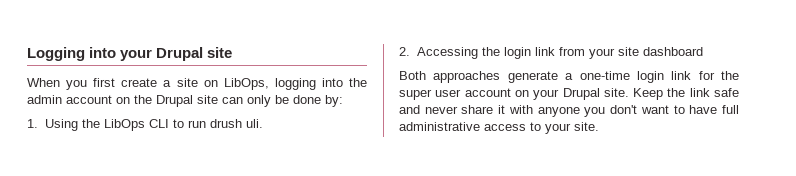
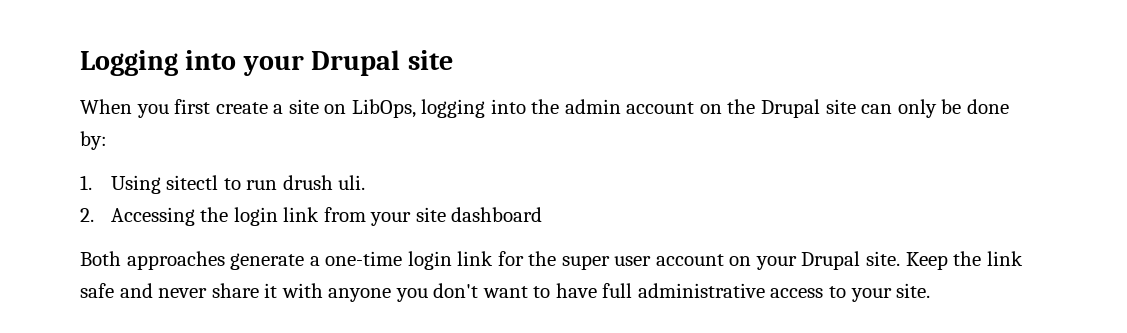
[81,119,169,131] the LibOps CLI -> [166,175,219,190] sitectl

